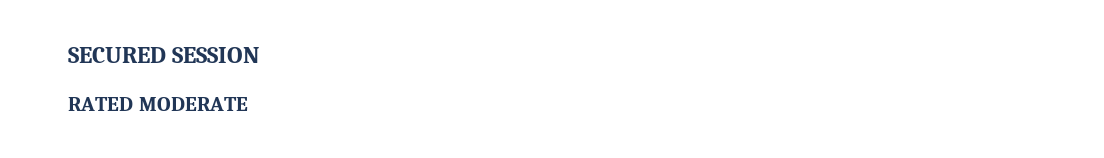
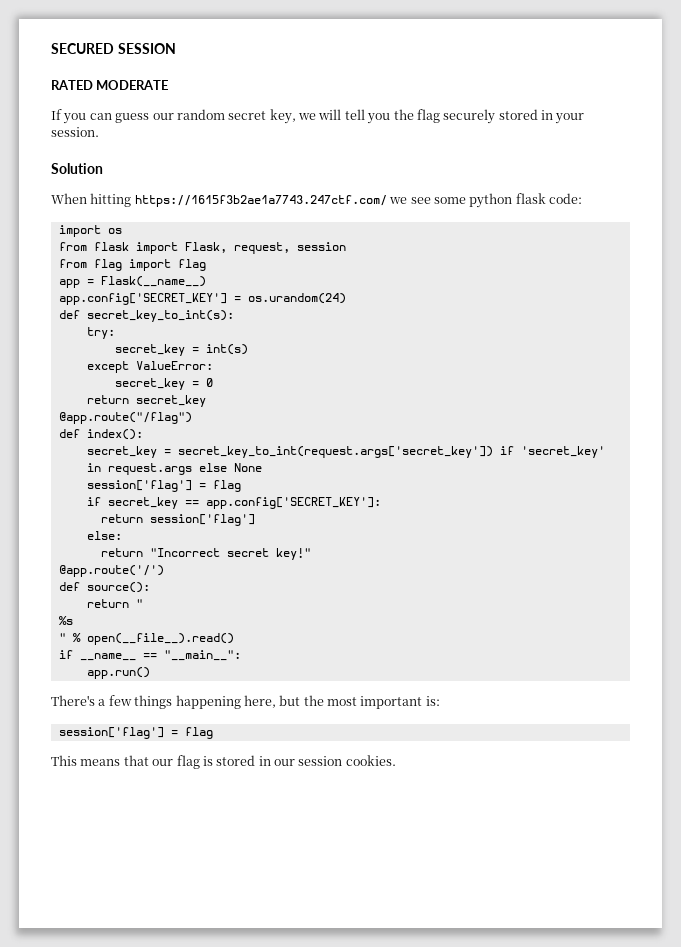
(248, 104) none -> [51,109,585,124] [51,127,99,137] [51,163,103,174] [51,193,582,208] [58,225,122,237] [58,242,346,254] [58,259,206,271] [58,276,206,288] [58,293,346,305] [58,310,234,322] [86,327,115,339] [114,344,248,356] [86,361,213,373] [114,378,213,390] [86,395,206,407] [58,412,192,424] [58,429,143,440] [86,446,605,458] [86,463,262,475] [86,480,241,492] [86,497,381,509] [100,514,255,526] [86,531,122,540] [100,548,311,560] [58,565,164,577] [58,582,150,593] [86,599,143,608] [58,616,73,625] [58,633,234,645] [58,650,241,661] [86,667,150,679] [51,695,440,709] [58,727,213,739] [51,755,396,769] // If you can guess our random secret key, we will tell you the flag securely stored in your session. // Solution // When hitting https://1615f3b2ae1a7743.247ctf.com/ we see some python flask code: // import os // from flask import Flask, request, session // from flag import flag // app = Flask(__name__) // app.config['SECRET_KEY'] = os.urandom(24) // def secret_key_to_int(s): // try: // secret_key = int(s) // except ValueError: // secret_key = 0 // return secret_key // @app.route("/flag") // def index(): // secret_key = secret_key_to_int(request.args['secret_key']) if 'secret_key' in request.args else None // session['flag'] = flag // if secret_key == app.config['SECRET_KEY']: // return session['flag'] // else: // return "Incorrect secret key!" // @app.route('/') // def source(): // return " // %s // " % open(__file__).read() // if __name__ == "__main__": // app.run() // There's a few things happening here, but the most important is: // session['flag'] = flag // This means that our flag is stored in our session cookies.

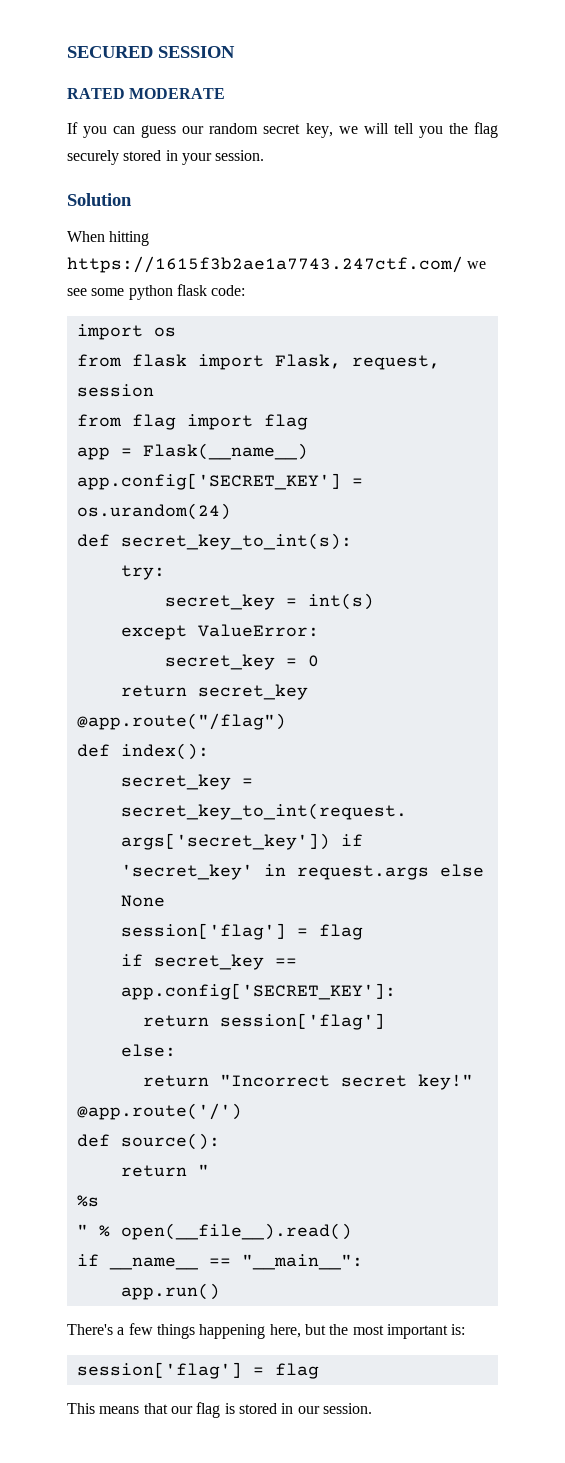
[298,755,396,766] session cookies. -> [322,1403,372,1414] session.

